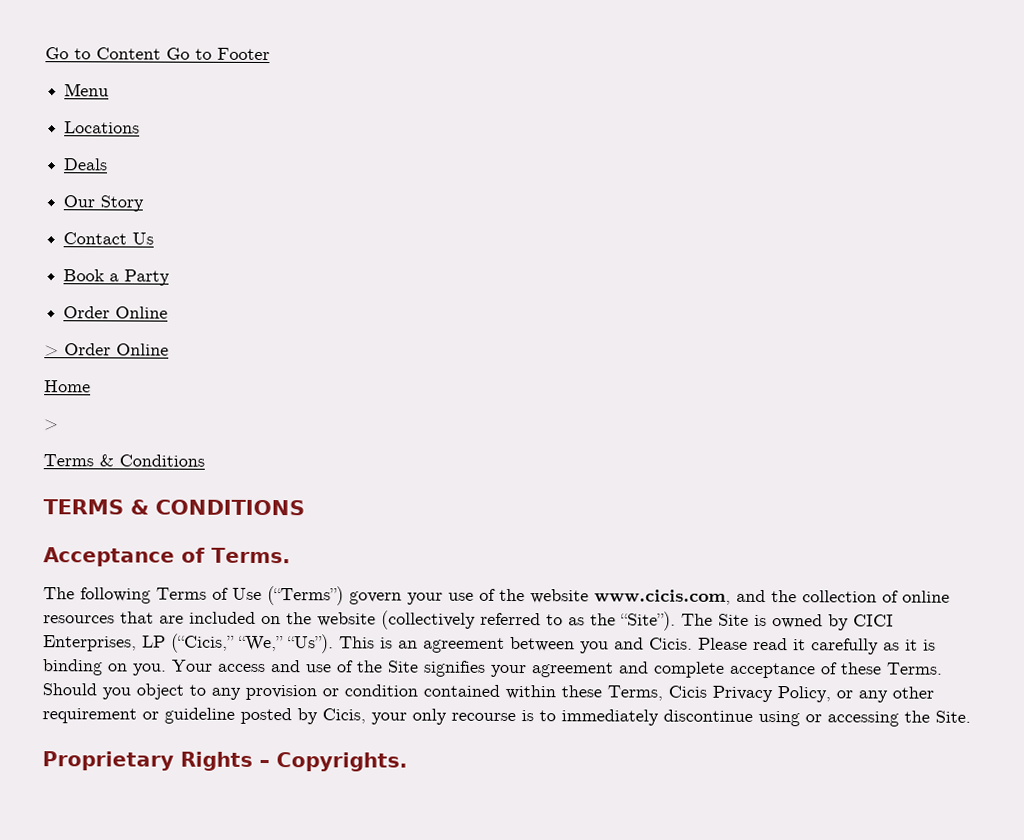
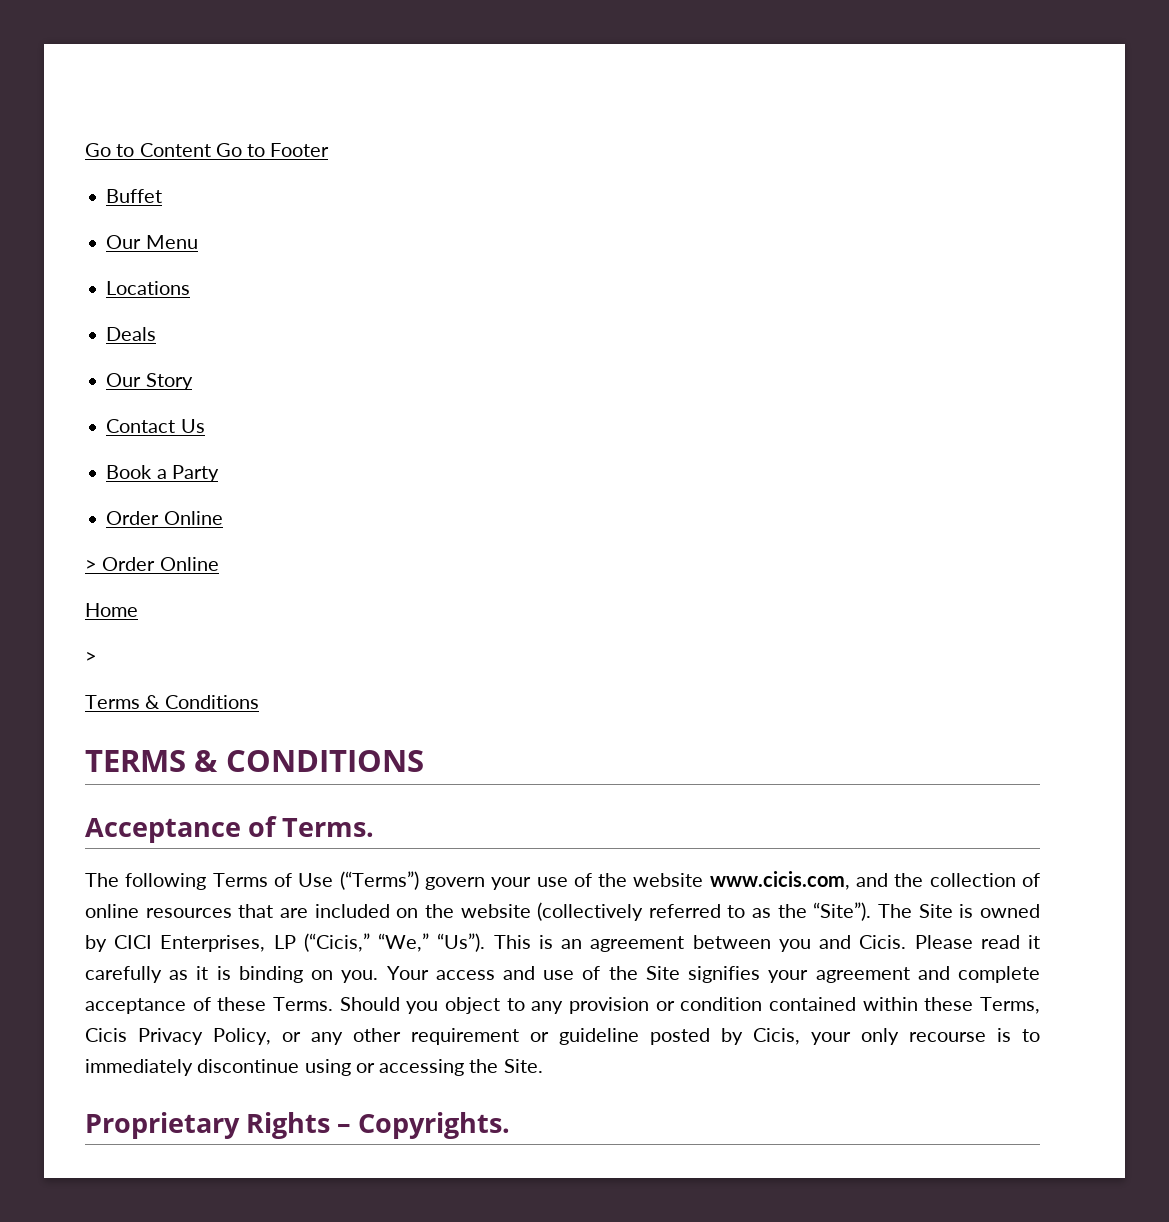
(270, 54) none -> [106,189,163,203] [106,235,142,249] Buffet // Our

